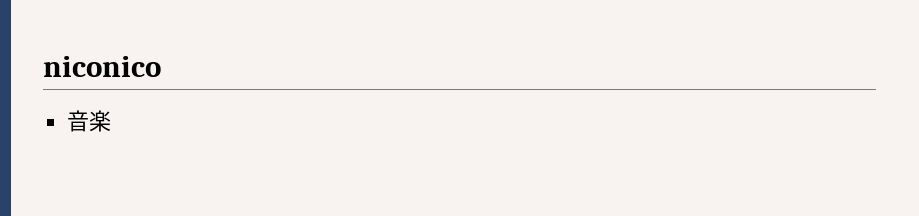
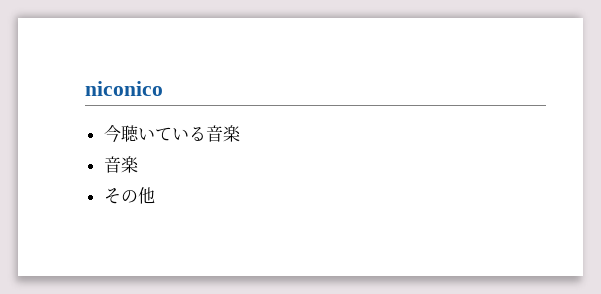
[67,110,112,132] // 音楽 -> [103,124,240,143] [103,156,138,173] [103,187,155,204] // 今聴いている音楽 // 音楽 // その他

